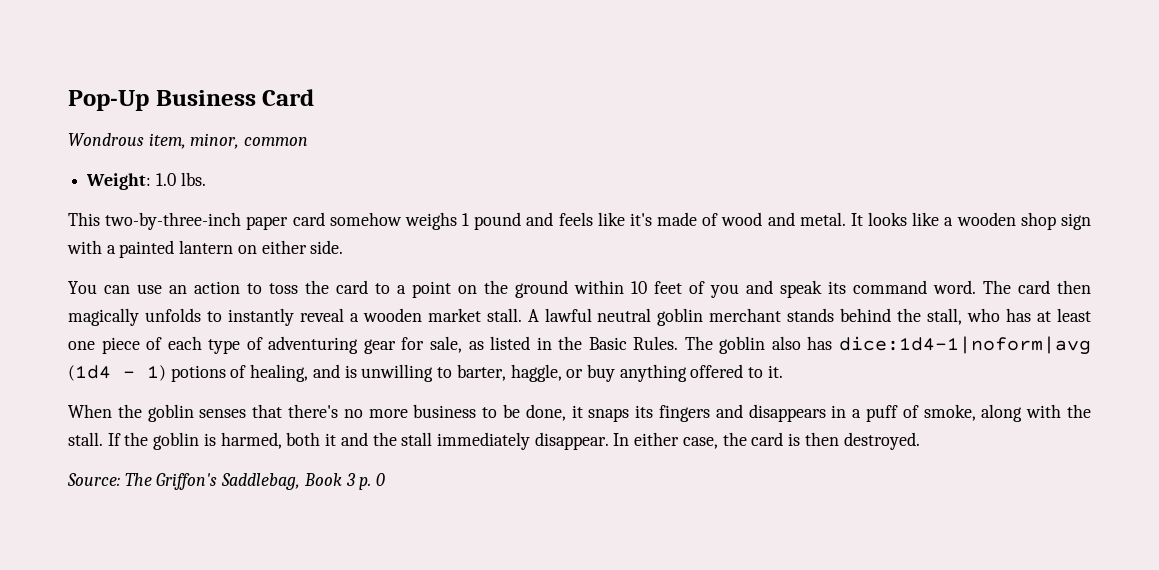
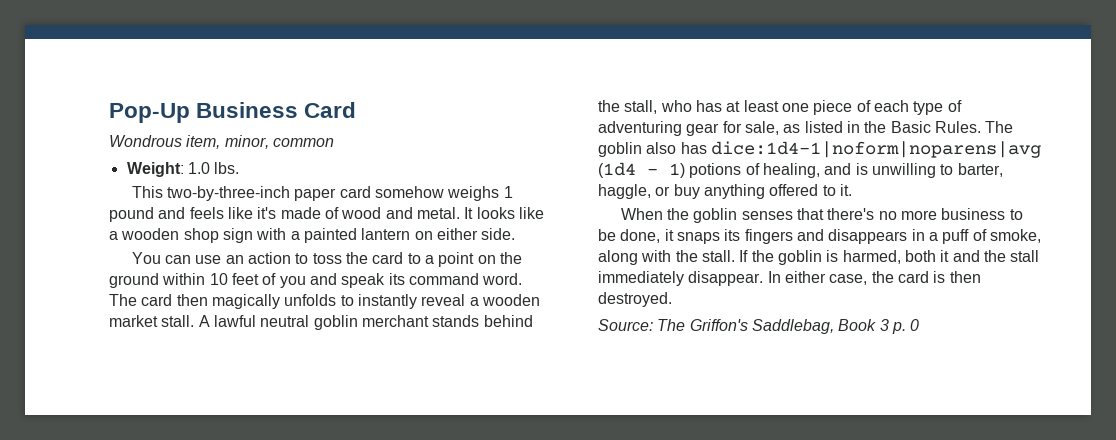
[838,336,1091,355] dice:1d4-1|noform|avg -> [710,141,1041,158] dice:1d4-1|noform|noparens|avg

